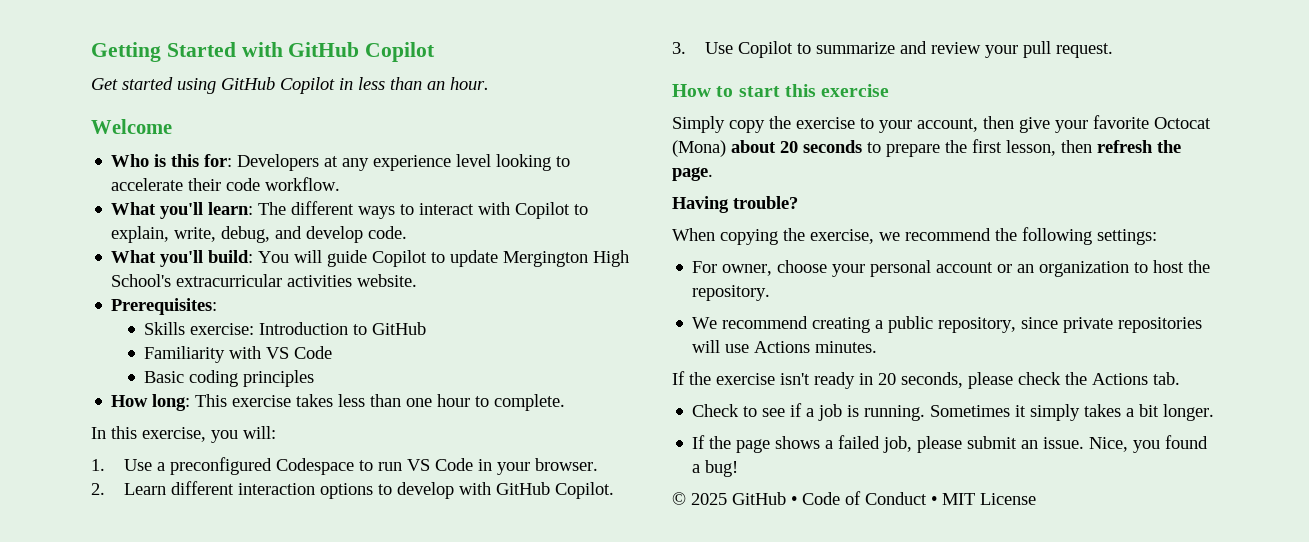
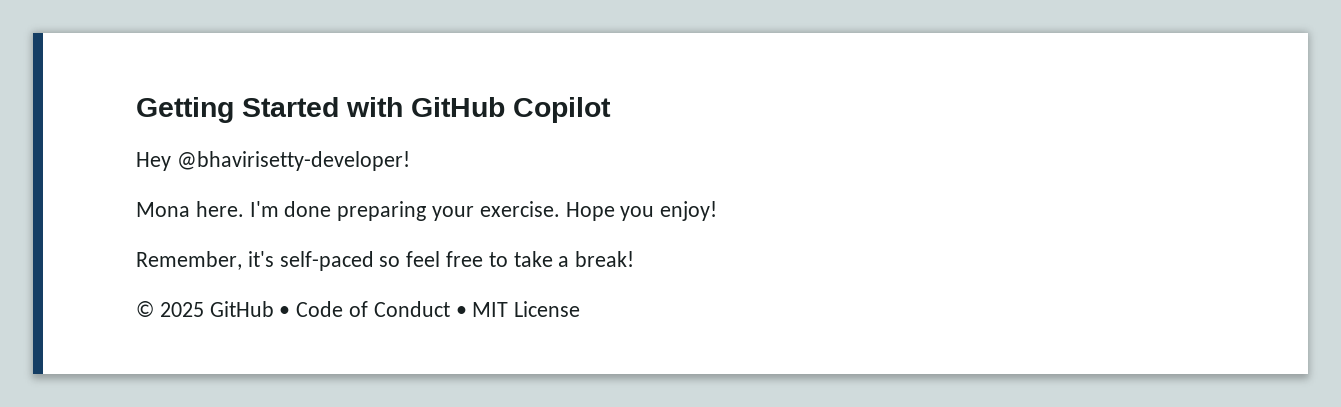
[91,77,489,94] [91,119,172,134] [111,154,571,171] [111,177,341,191] [111,201,589,219] [111,226,408,243] [111,250,630,267] [111,274,418,287] [111,298,218,315] [144,322,427,335] [144,346,333,363] [144,370,315,387] [111,394,566,411] [91,426,276,443] [91,457,598,475] [91,481,614,499] [672,41,1113,58] [672,84,890,97] [672,115,1211,133] [672,139,1181,157] [672,167,713,181] [672,196,798,213] [672,227,1157,245] [692,260,1211,277] [692,285,771,301] [692,316,1203,333] [692,340,878,353] [672,371,1180,389] [692,403,1215,421] [692,435,1209,453] [692,460,739,477] Get started using GitHub Copilot in less than an hour. // Welcome // Who is this for: Developers at any experience level looking to accelerate their code workflow. // What you'll learn: The different ways to interact with Copilot to explain, write, debug, and develop code. // What you'll build: You will guide Copilot to update Mergington High School's extracurricular activities website. // Prerequisites: // Skills exercise: Introduction to GitHub // Familiarity with VS Code // Basic coding principles // How long: This exercise takes less than one hour to complete. // In this exercise, you will: // 1. Use a preconfigured Codespace to run VS Code in your browser. // 2. Learn different interaction options to develop with GitHub Copilot. // 3. Use Copilot to summarize and review your pull request. // How to start this exercise // Simply copy the exercise to your account, then give your favorite Octocat (Mona) about 20 seconds to prepare the first lesson, then refresh the page. // Having trouble? // When copying the exercise, we recommend the following settings: // For owner, choose your personal account or an organization to host the repository. // We recommend creating a public repository, since private repositories will use Actions minutes. // If the exercise isn't ready in 20 seconds, please check the Actions tab. // Check to see if a job is running. Sometimes it simply takes a bit longer. // If the page shows a failed job, please submit an issue. Nice, you found a bug! -> [136,151,410,171] [136,201,718,221] [136,251,635,271] Hey @bhavirisetty-developer! // Mona here. I'm done preparing your exercise. Hope you enjoy! // Remember, it's self-paced so feel free to take a break!

